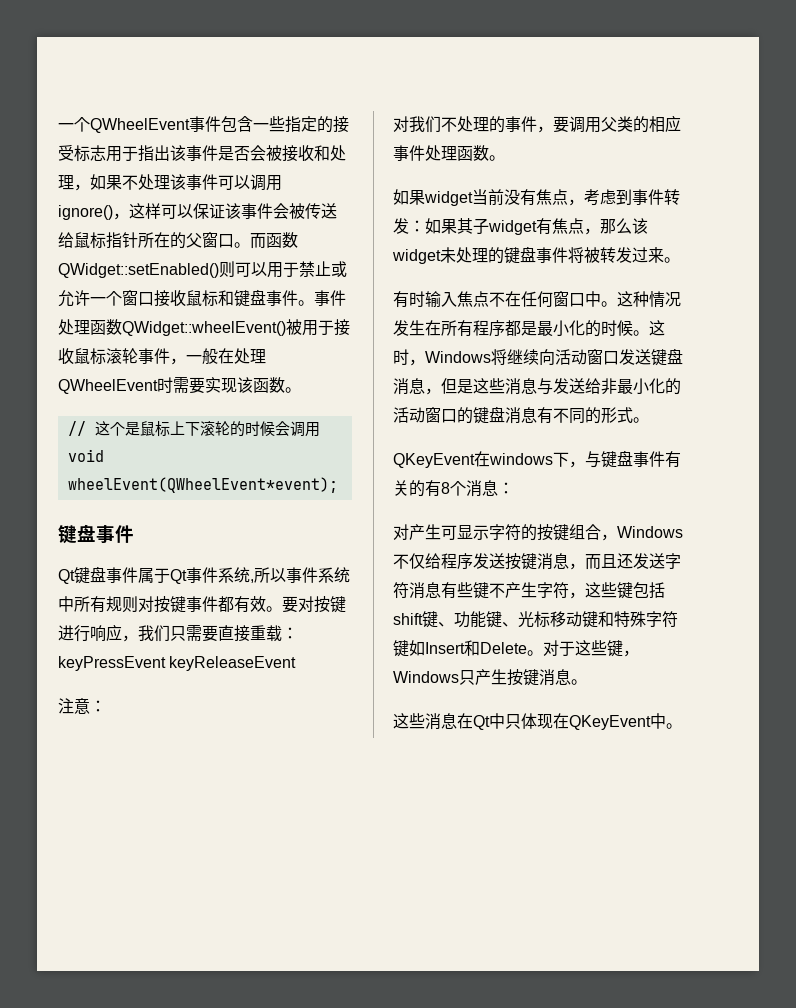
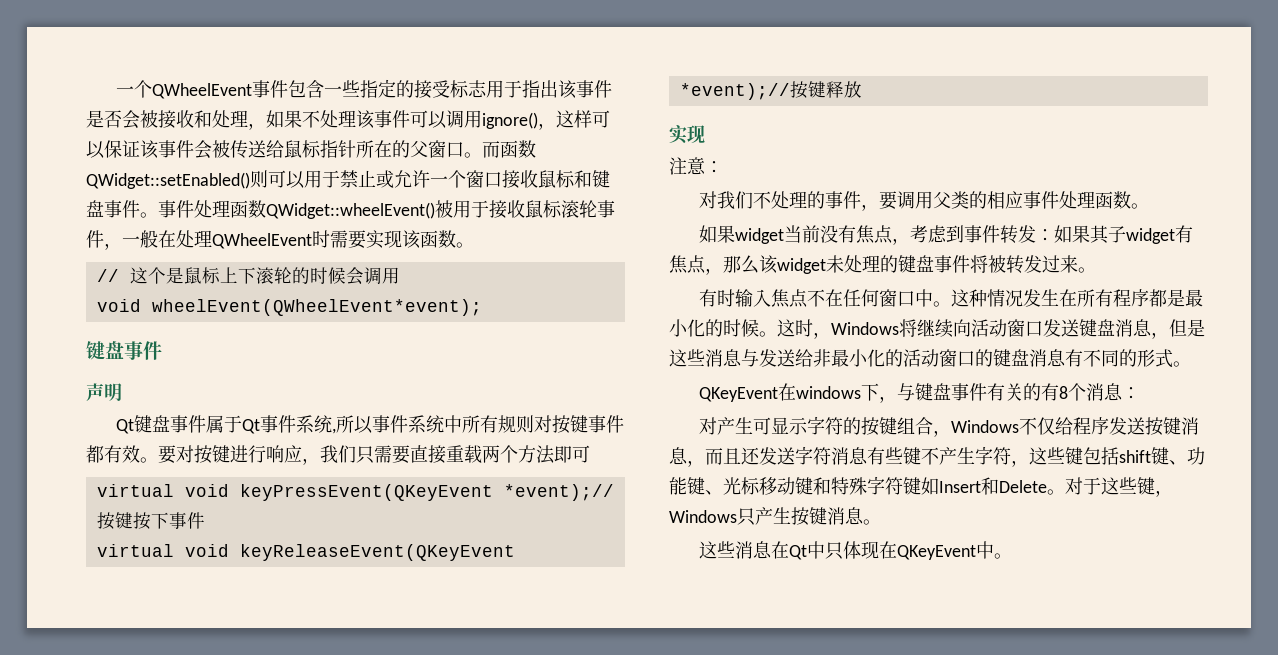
(134, 534) none -> [86,383,122,401] // 声明
[282,627,298,639] [58,656,297,671] ：keyPressEvent keyReleaseEvent -> [482,445,590,464] [96,484,614,501] [96,512,205,530] [96,544,515,561] [679,81,862,100] [669,125,705,144] 两个方法即可 // virtual void keyPressEvent(QKeyEvent *event);//按键按下事件 // virtual void keyReleaseEvent(QKeyEvent *event);//按键释放 // 实现

